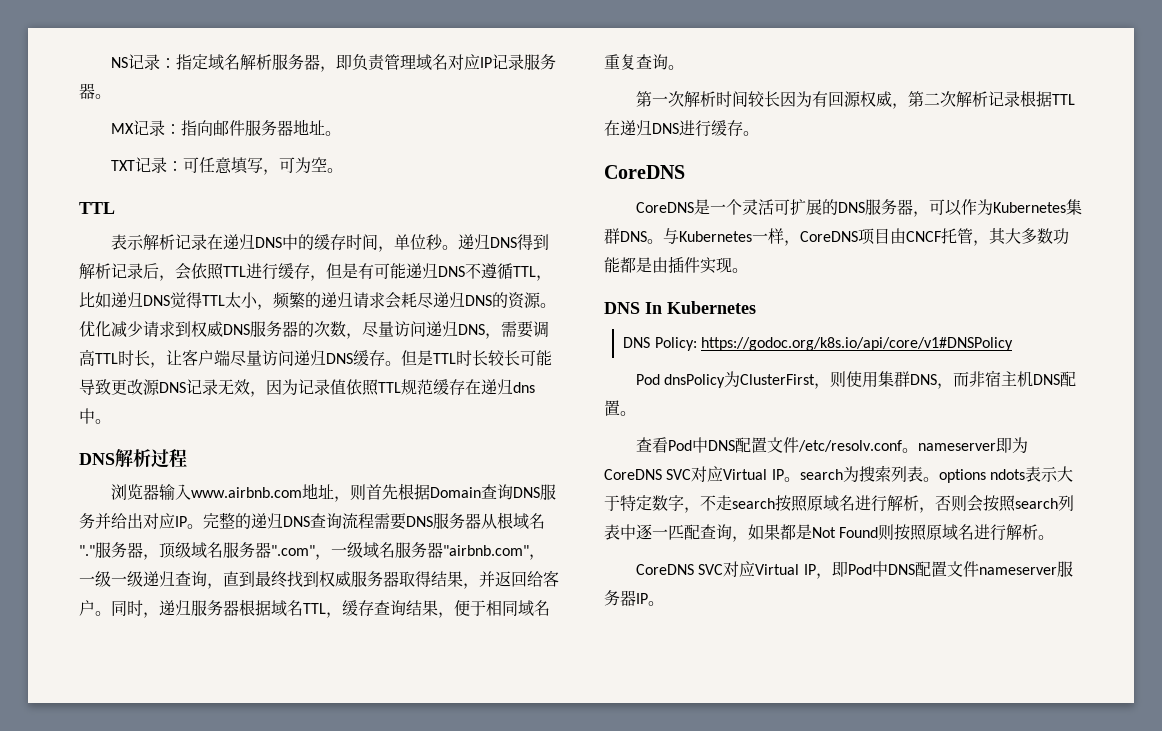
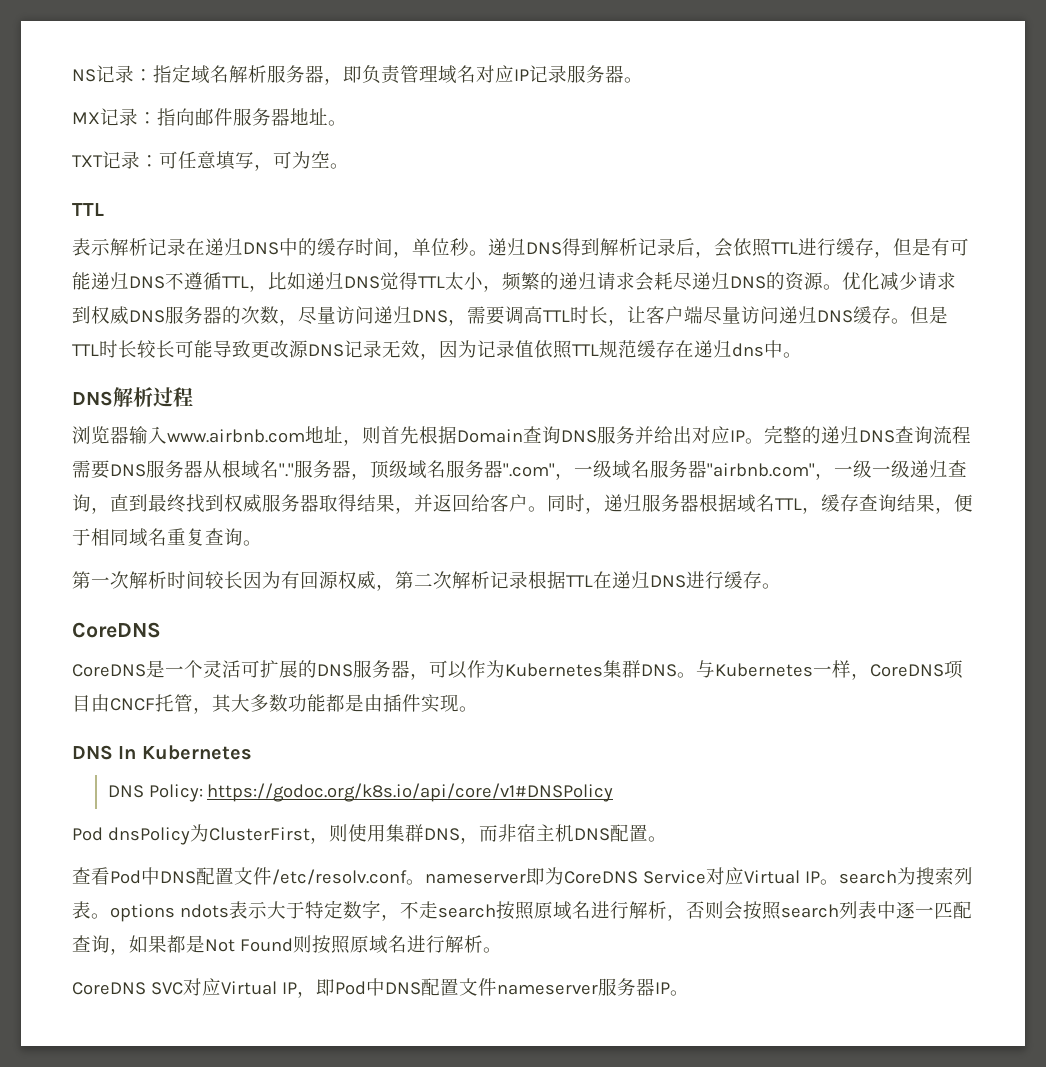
[666,469,692,480] SVC -> [642,870,706,884] Service

